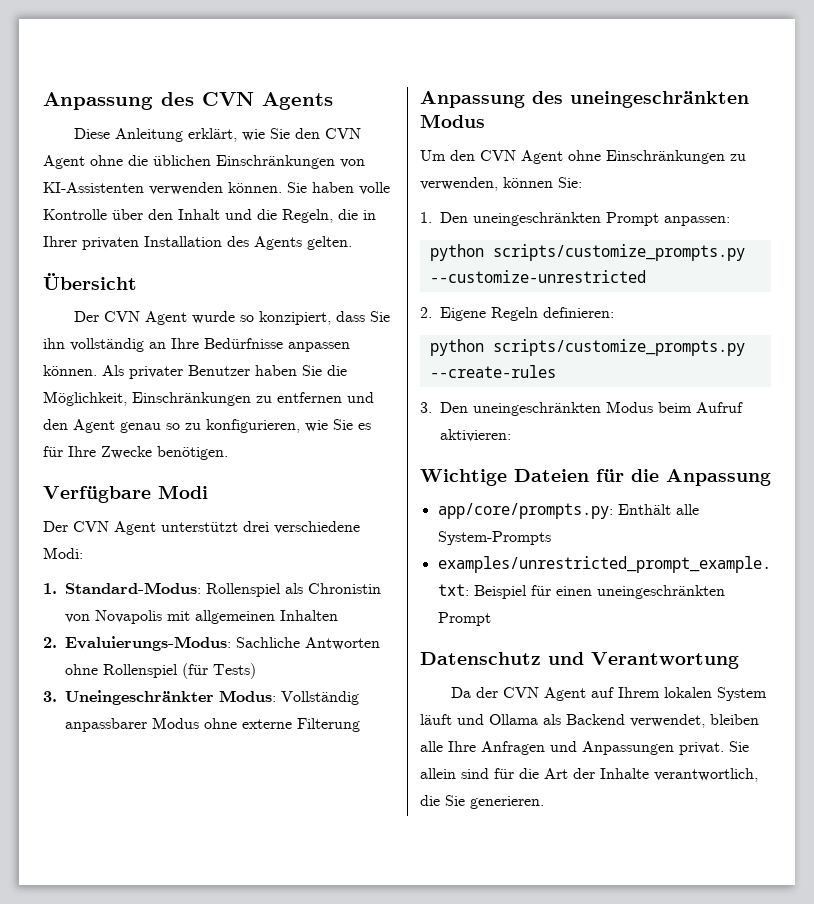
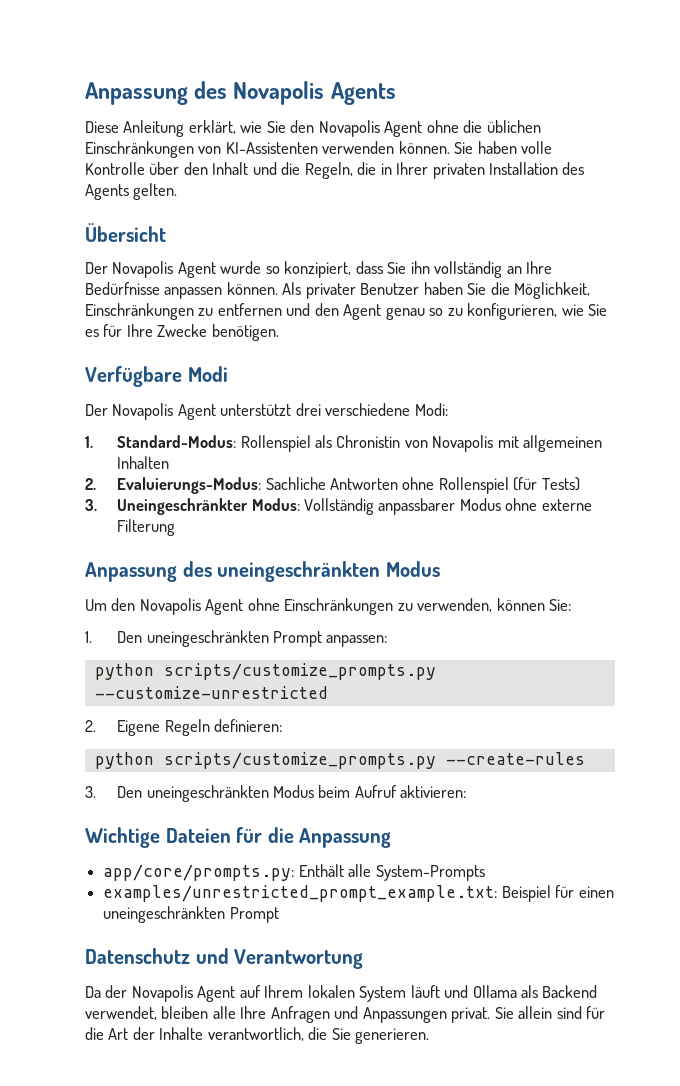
[43,92,254,110] Anpassung des CVN -> [85,81,325,105] Anpassung des Novapolis
[324,128,361,139] CVN -> [318,120,380,137] Novapolis
[103,311,140,322] CVN -> [112,261,174,278] Novapolis
[73,521,109,532] CVN -> [112,403,174,420] Novapolis
[480,150,516,161] CVN -> [139,598,201,615] Novapolis
[502,687,539,698] CVN -> [131,985,193,1002] Novapolis

